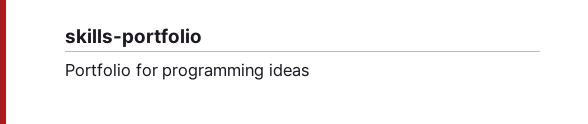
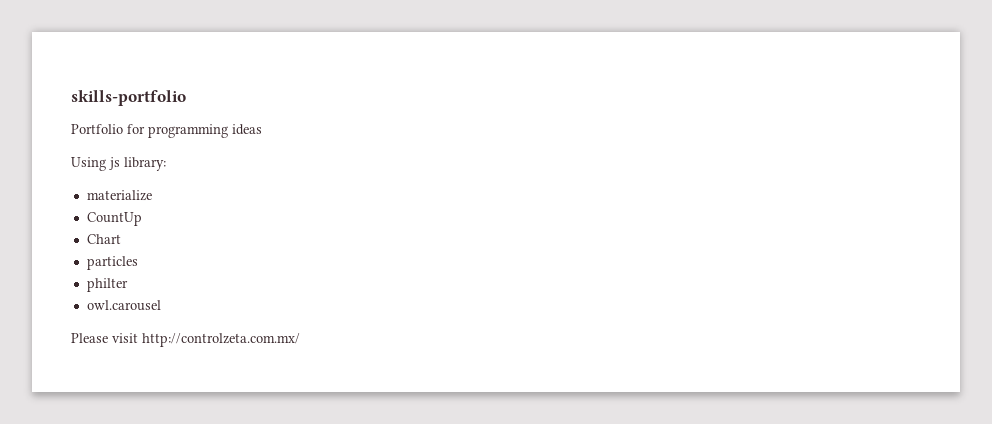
(309, 70) none -> [71,157,166,171] [86,190,152,201] [86,212,142,226] [86,234,121,244] [86,256,138,270] [86,278,128,292] [86,300,161,311] [71,333,300,347] // Using js library: // materialize // CountUp // Chart // particles // philter // owl.carousel // Please visit http://controlzeta.com.mx/

